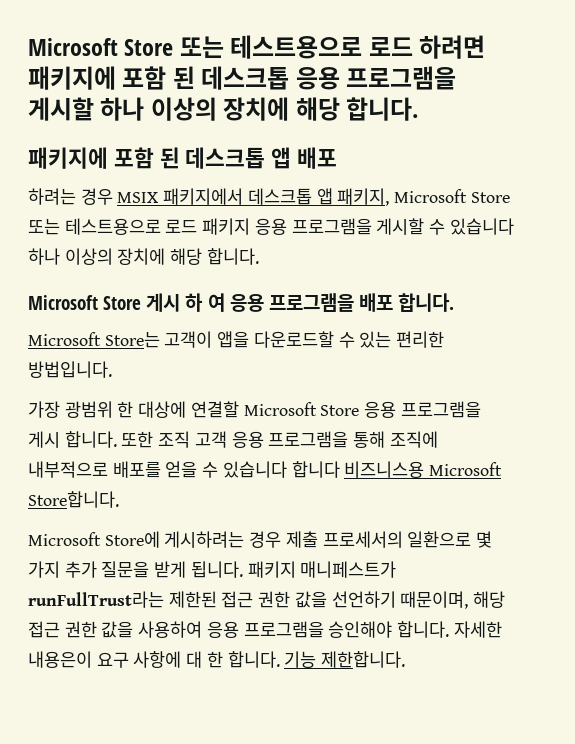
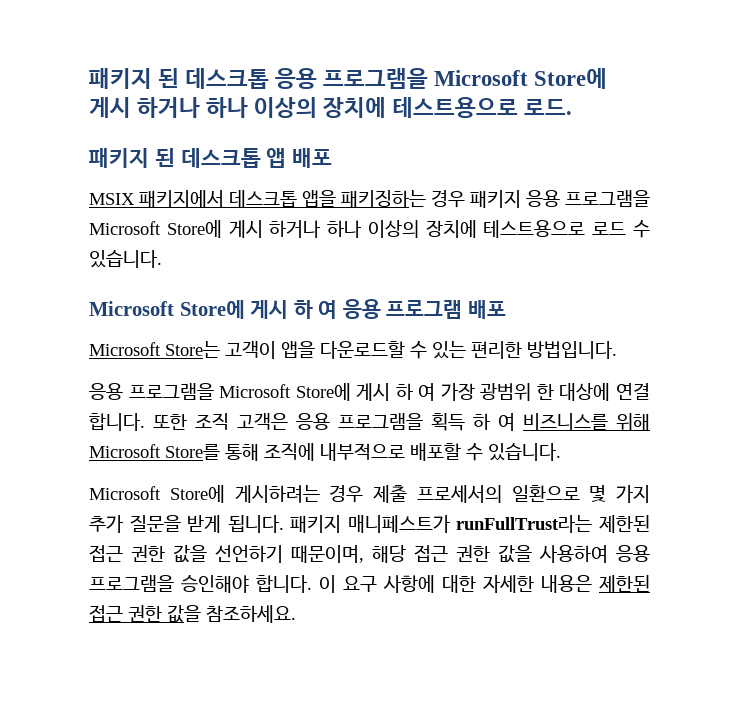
[28,35,486,59] [28,66,457,90] [28,97,419,121] [28,147,154,169] Microsoft Store 또는 테스트용으로 로드 하려면 패키지에 포함 된 데스크톱 응용 프로그램을 게시할 하나 이상의 장치에 해당 합니다. // 패키지에 포함 -> [89,68,608,89] [89,97,573,118] [89,148,149,168] 패키지 된 데스크톱 응용 프로그램을 Microsoft Store에 게시 하거나 하나 이상의 장치에 테스트용으로 로드. // 패키지
[28,188,113,205] 하려는 경우 -> (333, 158) none
[316,188,510,206] [28,218,514,235] [28,248,259,265] [28,295,142,310] 앱 패키지, Microsoft Store 또는 테스트용으로 로드 패키지 응용 프로그램을 게시할 수 있습니다 하나 이상의 장치에 해당 합니다. // Microsoft Store -> [302,190,650,208] [89,220,650,238] [89,250,162,268] [89,300,245,319] 앱을 패키징하는 경우 패키지 응용 프로그램을 Microsoft Store에 게시 하거나 하나 이상의 장치에 테스트용으로 로드 수 있습니다. // Microsoft Store에
[268,293,455,312] 프로그램을 배포 합니다. -> [386,300,506,319] 프로그램 배포
[28,401,481,418] [28,431,60,448] 가장 광범위 한 대상에 연결할 Microsoft Store 응용 프로그램을 게시 -> [89,383,650,401] 응용 프로그램을 Microsoft Store에 게시 하 여 가장 광범위 한 대상에 연결
[194,431,438,448] [28,461,503,478] [28,491,119,508] 고객 응용 프로그램을 통해 조직에 내부적으로 배포를 얻을 수 있습니다 합니다 비즈니스용 Microsoft Store합니다. -> [237,413,650,431] [89,443,561,461] 고객은 응용 프로그램을 획득 하 여 비즈니스를 위해 Microsoft Store를 통해 조직에 내부적으로 배포할 수 있습니다.
[453,621,502,638] [28,651,406,668] 자세한 내용은이 요구 사항에 대 한 합니다. 기능 제한합니다. -> [319,575,650,593] [89,605,296,623] 이 요구 사항에 대한 자세한 내용은 제한된 접근 권한 값을 참조하세요.

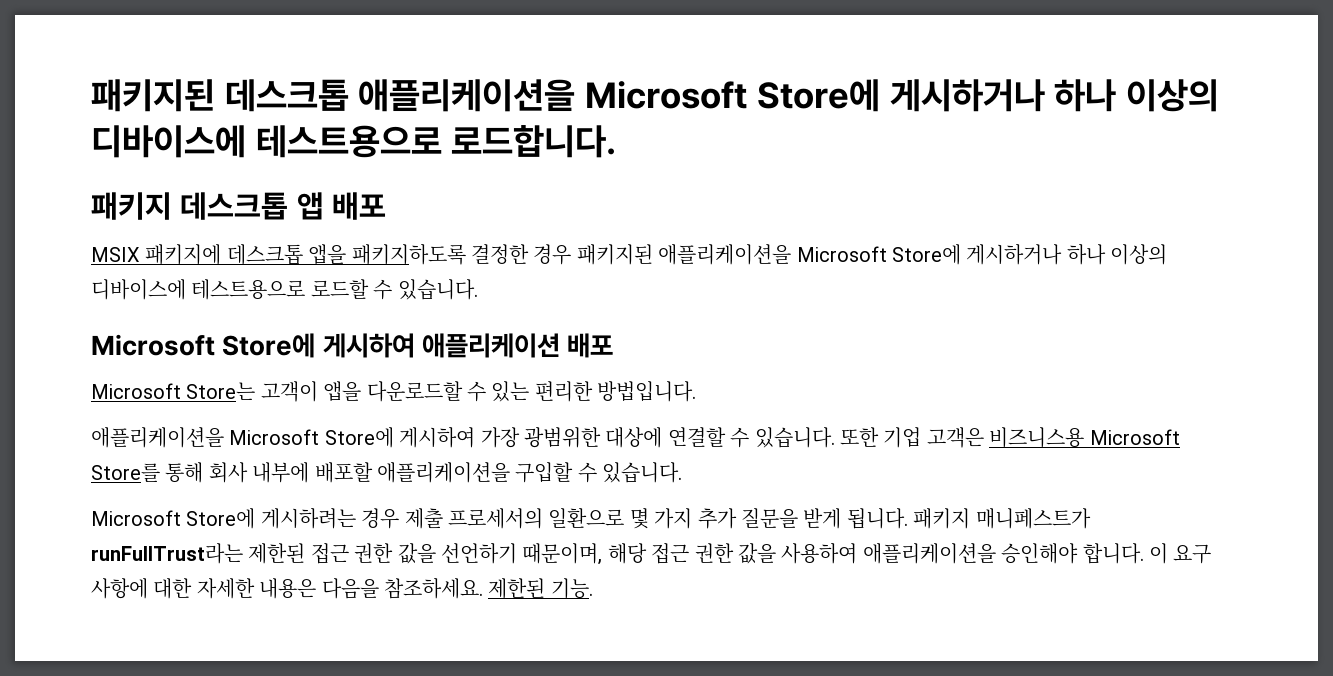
[89,68,608,89] [89,97,573,118] [89,148,175,168] 패키지 된 데스크톱 응용 프로그램을 Microsoft Store에 게시 하거나 하나 이상의 장치에 테스트용으로 로드. // 패키지 된 -> [91,79,1220,112] [91,125,617,158] [91,192,172,220] 패키지된 데스크톱 애플리케이션을 Microsoft Store에 게시하거나 하나 이상의 디바이스에 테스트용으로 로드합니다. // 패키지
[139,190,224,208] 패키지에서 -> [145,244,222,265] 패키지에
[341,190,650,208] [89,220,650,238] [89,250,162,268] [89,299,463,319] 패키징하는 경우 패키지 응용 프로그램을 Microsoft Store에 게시 하거나 하나 이상의 장치에 테스트용으로 로드 수 있습니다. // Microsoft Store에 게시 하 여 응용 프로그램 -> [351,244,1168,265] [91,279,478,300] [91,333,560,358] 패키지하도록 결정한 경우 패키지된 애플리케이션을 Microsoft Store에 게시하거나 하나 이상의 디바이스에 테스트용으로 로드할 수 있습니다. // Microsoft Store에 게시하여 애플리케이션
[89,383,650,401] [89,413,650,431] [89,443,461,461] 응용 프로그램을 Microsoft Store에 게시 하 여 가장 광범위 한 대상에 연결 합니다. 또한 조직 고객은 응용 프로그램을 획득 하 여 비즈니스를 위해 Microsoft Store를 통해 조직에 내부적으로 배포할 -> [91,427,1180,448] [91,462,574,483] 애플리케이션을 Microsoft Store에 게시하여 가장 광범위한 대상에 연결할 수 있습니다. 또한 기업 고객은 비즈니스용 Microsoft Store를 통해 회사 내부에 배포할 애플리케이션을 구입할
[616,545,650,562] [89,575,174,592] 응용 프로그램을 -> [862,543,996,564] 애플리케이션을
[599,575,650,593] [89,605,296,623] 제한된 접근 권한 값을 참조하세요. -> [321,578,593,599] 다음을 참조하세요. 제한된 기능.

